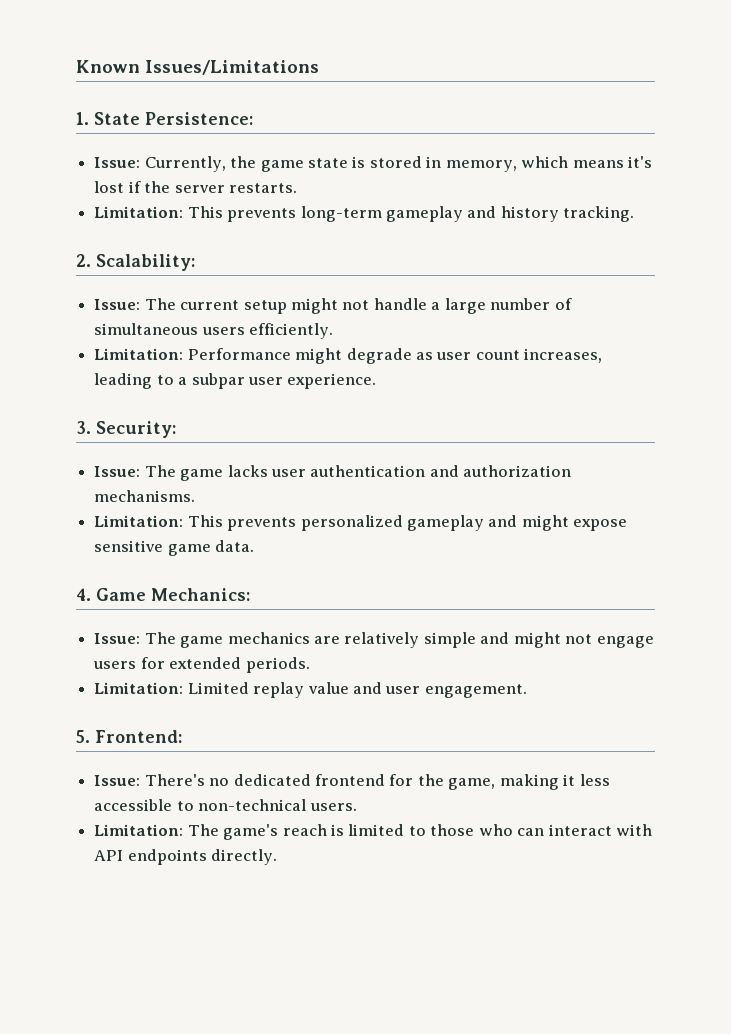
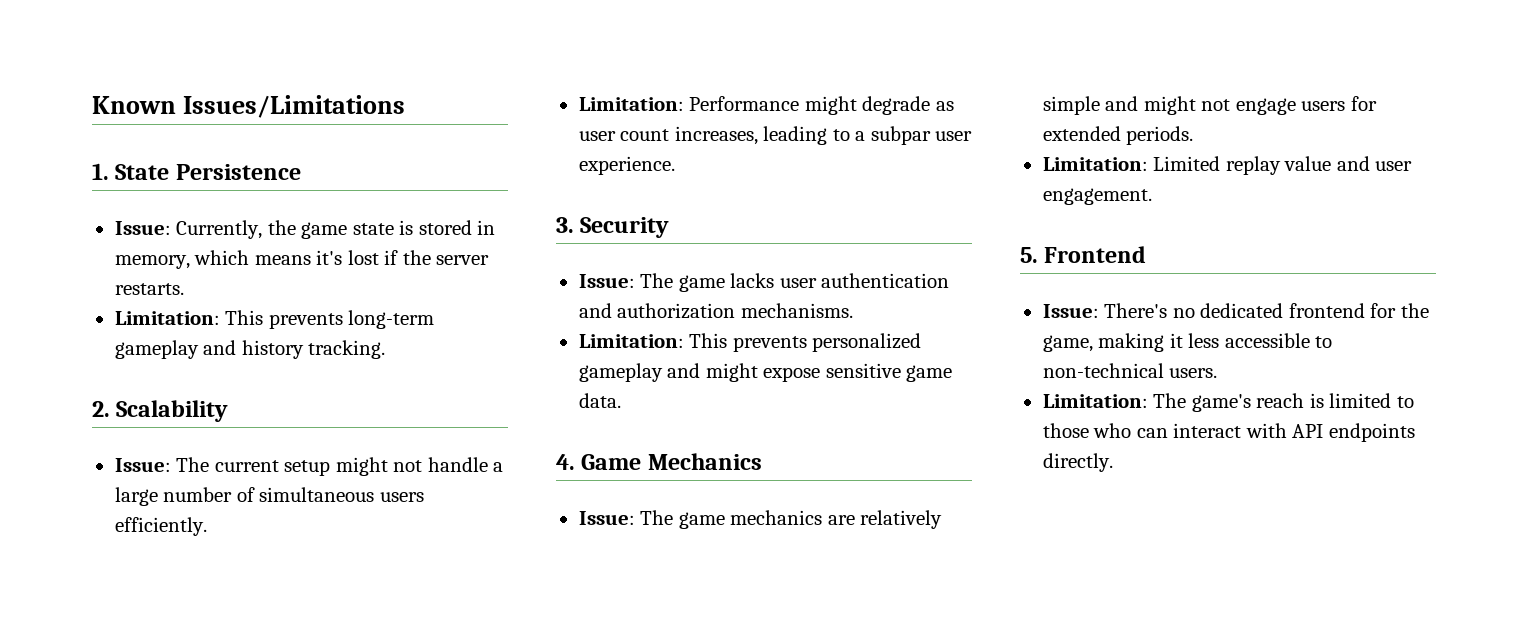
[145,112,253,125] Persistence: -> [175,164,301,180] Persistence
[96,254,195,271] Scalability: -> [116,400,229,422] Scalability
[96,421,176,438] Security: -> [580,217,670,238] Security
[151,588,250,601] Mechanics: -> [647,453,762,470] Mechanics
[95,730,182,743] Frontend: -> [1044,246,1147,263] Frontend

